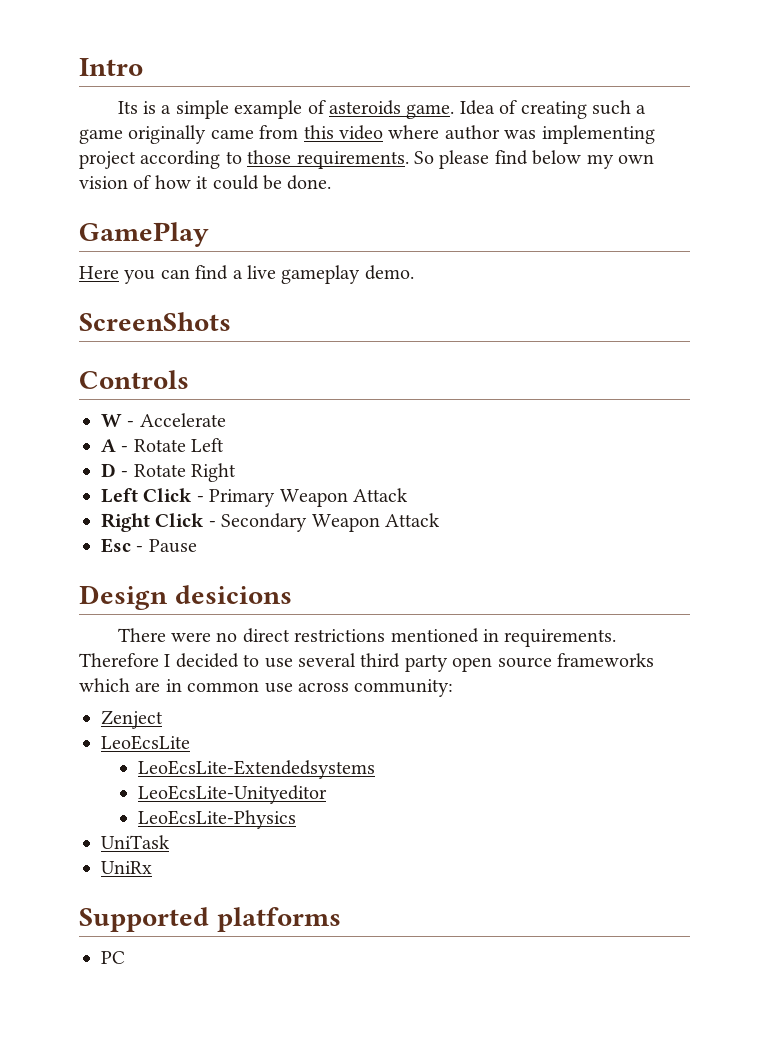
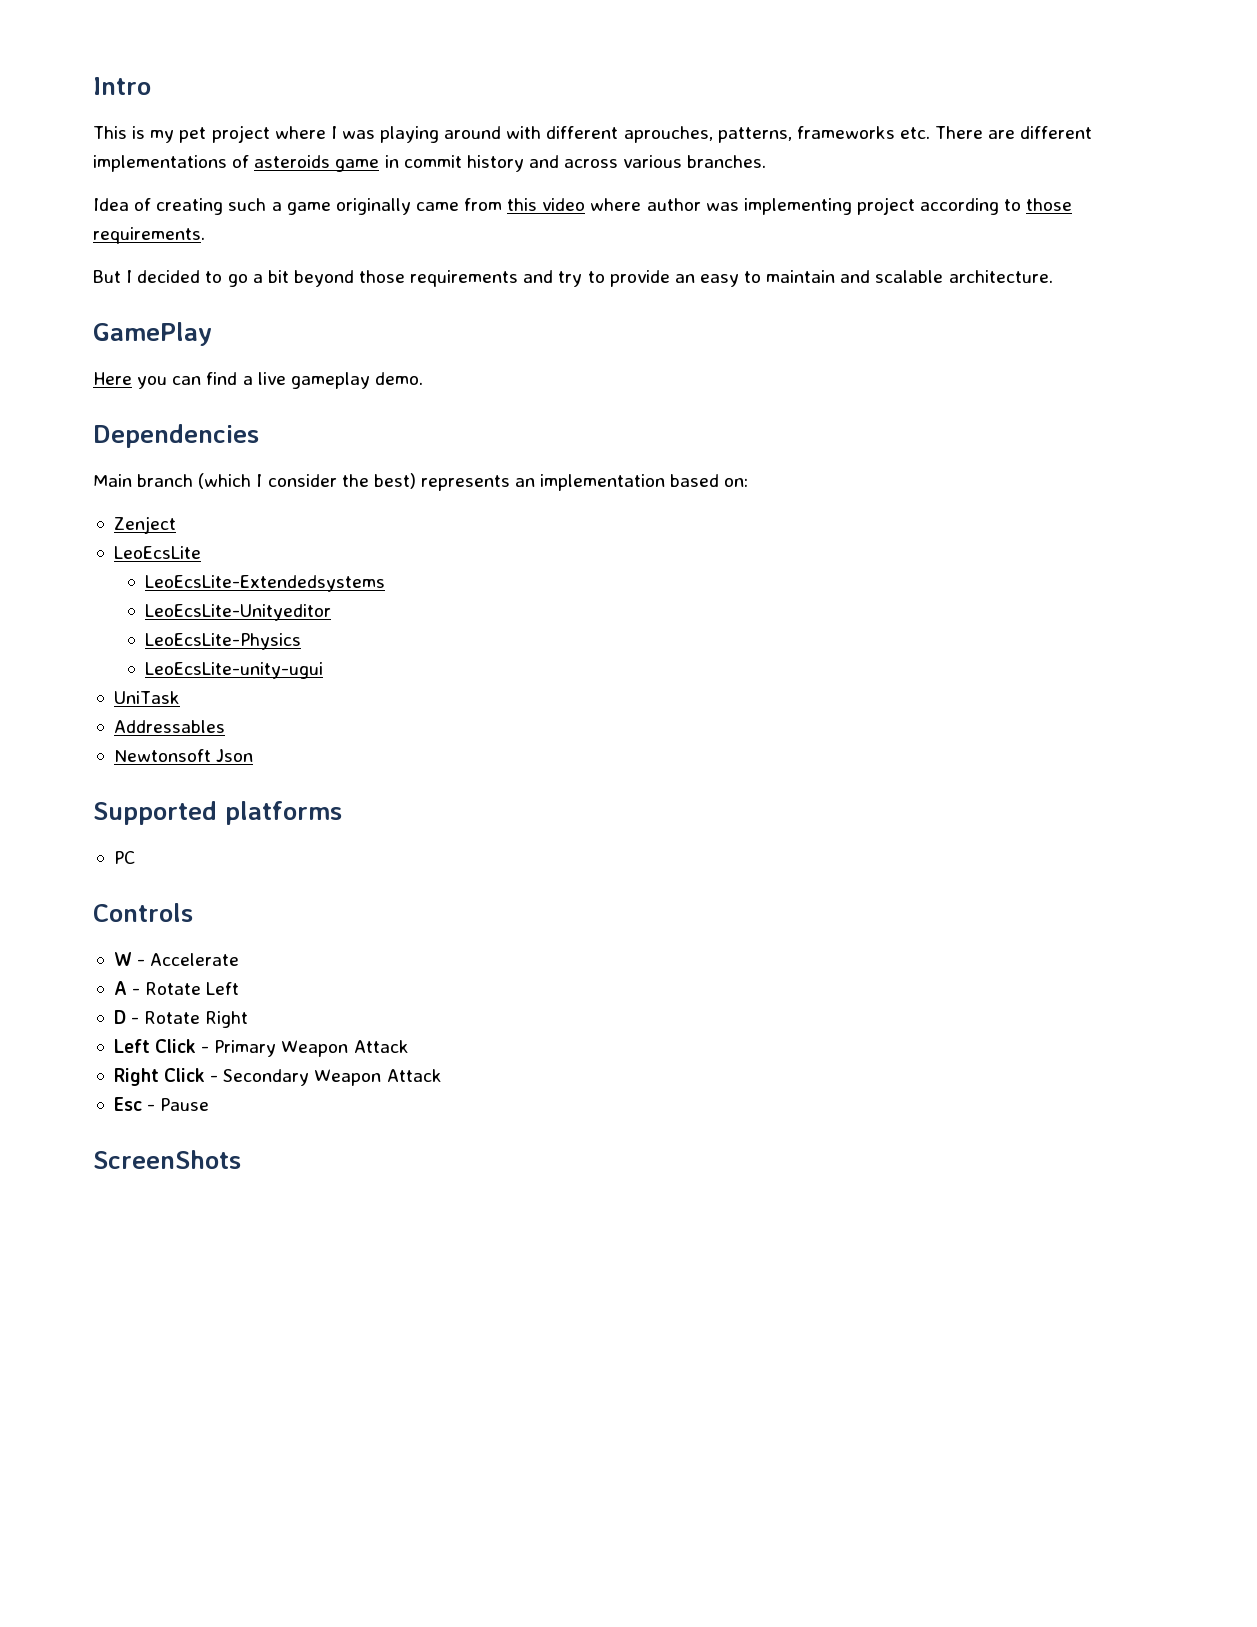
[117,100,455,119] Its is a simple example of asteroids game. -> [93,125,1093,143] [93,155,767,172] This is my pet project where I was playing around with different aprouches, patterns, frameworks etc. There are different implementations of asteroids game in commit history and across various branches. //
[414,150,654,169] [79,175,332,190] So please find below my own vision of how it could be done. -> [93,270,1053,287] // But I decided to go a bit beyond those requirements and try to provide an easy to maintain and scalable architecture.
[79,312,231,331] ScreenShots -> [93,424,259,448] [93,473,749,491] [113,516,176,534] [113,546,201,559] [145,575,386,592] [145,604,332,621] [145,633,302,650] [145,662,324,679] [113,691,180,704] [113,720,225,733] [113,749,254,762] [93,801,342,825] [113,851,135,864] Dependencies // Main branch (which I consider the best) represents an implementation based on: // Zenject // LeoEcsLite // LeoEcsLite-Extendedsystems // LeoEcsLite-Unityeditor // LeoEcsLite-Physics // LeoEcsLite-unity-ugui // UniTask // Addressables // Newtonsoft Json // Supported platforms // PC
[79,585,292,610] [117,628,617,647] [79,653,654,672] [79,678,454,697] [101,710,163,729] [101,735,190,750] [137,760,375,779] [137,785,327,804] [137,810,296,829] [101,835,170,849] [101,861,152,874] [79,907,341,932] [101,951,125,964] Design desicions // There were no direct restrictions mentioned in requirements. Therefore I decided to use several third party open source frameworks which are in common use across community: // Zenject // LeoEcsLite // LeoEcsLite-Extendedsystems // LeoEcsLite-Unityeditor // LeoEcsLite-Physics // UniTask // UniRx // Supported platforms // PC -> [93,1150,241,1169] ScreenShots

